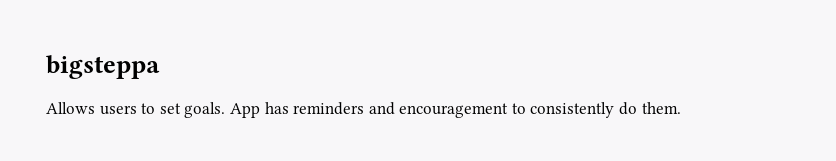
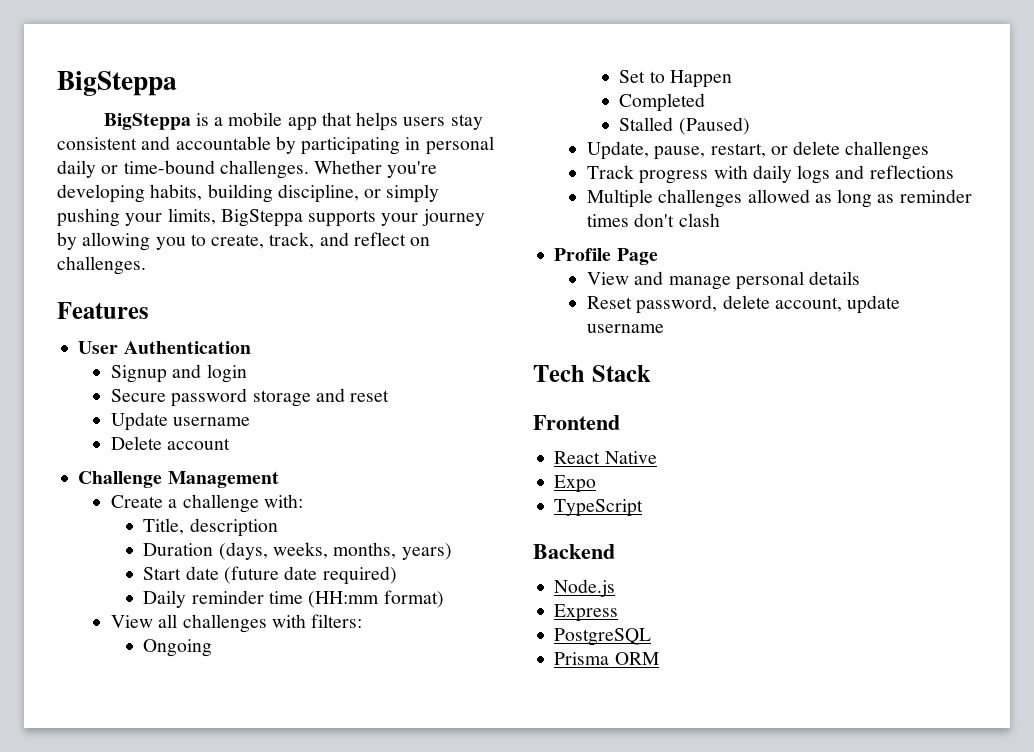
[46,55,160,79] [46,102,681,118] bigsteppa // Allows users to set goals. App has reminders and encouragement to consistently do them. -> [57,71,177,96] [103,112,483,131] [57,136,494,155] [57,160,438,179] [57,184,440,203] [57,208,485,227] [57,232,431,251] [57,256,146,275] [57,302,149,319] [78,341,251,354] [110,364,247,383] [110,388,390,407] [110,412,251,431] [110,436,231,450] [78,471,279,488] [110,494,303,513] [143,518,278,537] [143,542,452,560] [143,566,397,585] [143,590,444,608] [110,614,363,633] [143,639,213,657] [619,70,733,88] [619,93,706,112] [619,117,750,135] [586,141,930,160] [586,165,954,184] [586,189,972,208] [586,213,720,227] [554,248,658,265] [586,271,861,290] [586,295,901,314] [586,324,664,333] [533,365,651,382] [533,415,620,430] [554,451,657,464] [554,475,597,493] [554,499,644,517] [533,544,615,559] [554,579,616,597] [554,604,619,622] [554,628,652,646] [554,652,659,665] BigSteppa // BigSteppa is a mobile app that helps users stay consistent and accountable by participating in personal daily or time-bound challenges. Whether you're developing habits, building discipline, or simply pushing your limits, BigSteppa supports your journey by allowing you to create, track, and reflect on challenges. // Features // User Authentication // Signup and login // Secure password storage and reset // Update username // Delete account // Challenge Management // Create a challenge with: // Title, description // Duration (days, weeks, months, years) // Start date (future date required) // Daily reminder time (HH:mm format) // View all challenges with filters: // Ongoing // Set to Happen // Completed // Stalled (Paused) // Update, pause, restart, or delete challenges // Track progress with daily logs and reflections // Multiple challenges allowed as long as reminder times don't clash // Profile Page // View and manage personal details // Reset password, delete account, update username // Tech Stack // Frontend // React Native // Expo // TypeScript // Backend // Node.js // Express // PostgreSQL // Prisma ORM

